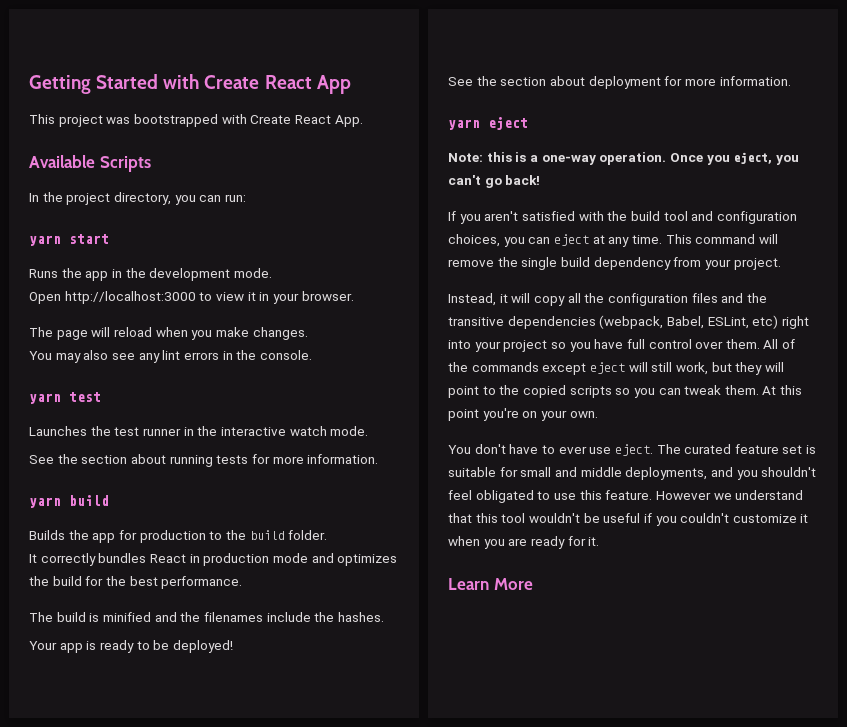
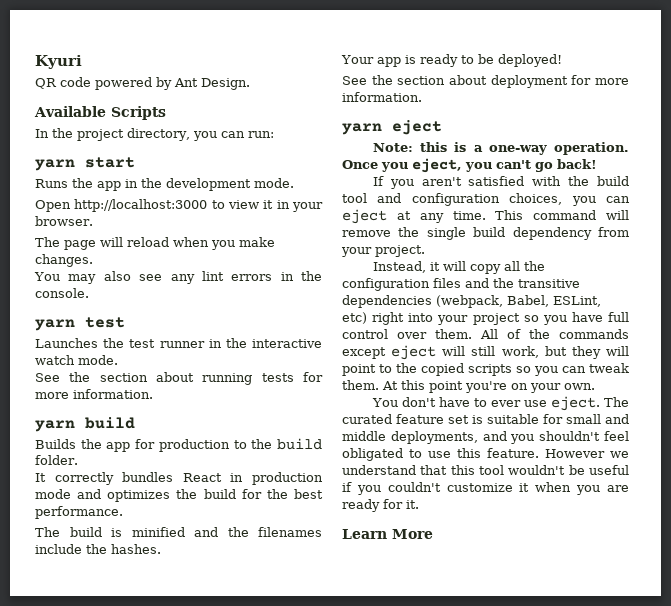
[29,74,351,94] [29,114,363,127] Getting Started with Create React App // This project was bootstrapped with Create React App. -> [35,55,82,69] [35,77,250,90] Kyuri // QR code powered by Ant Design.

